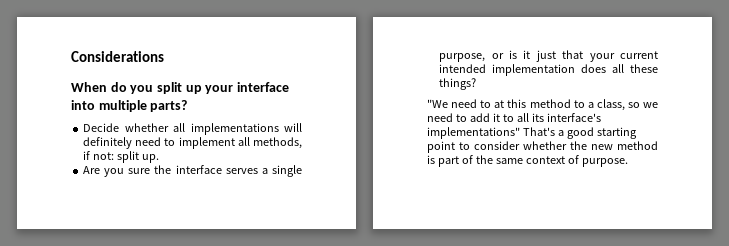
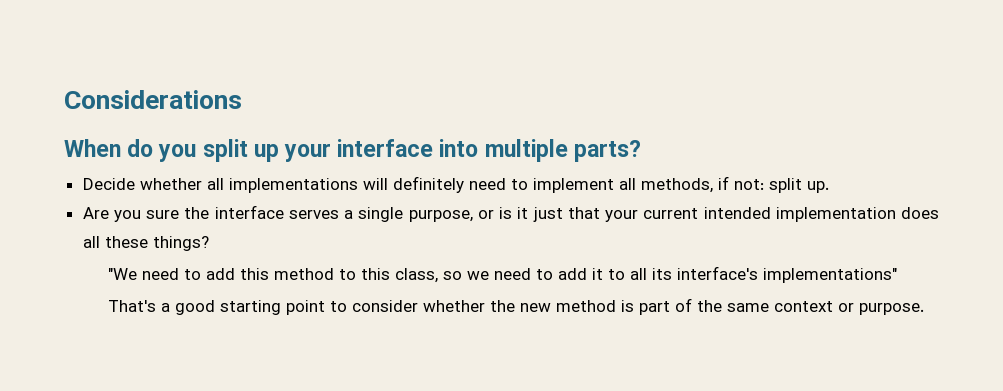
[494,100,505,108] at -> [205,268,235,280] add
[587,102,594,108] a -> [360,268,390,280] this
(520, 133) none -> (897, 275) //
[567,155,579,164] of -> [837,303,854,312] or

